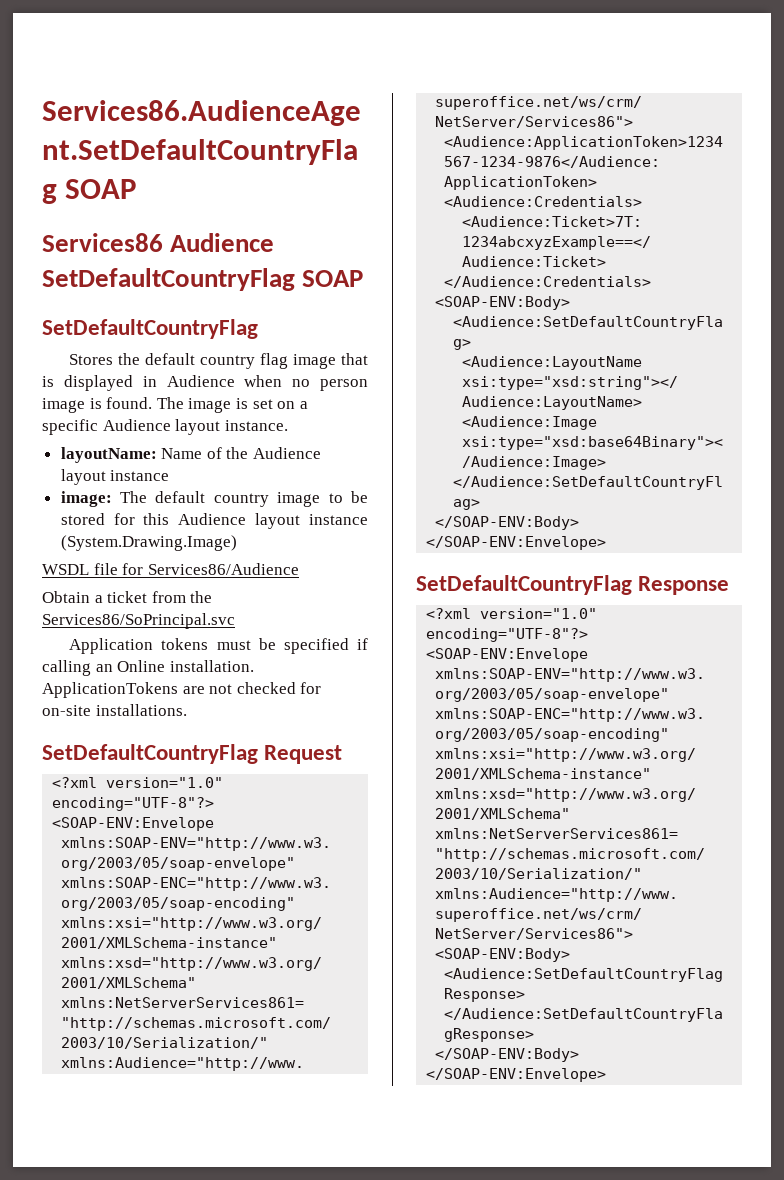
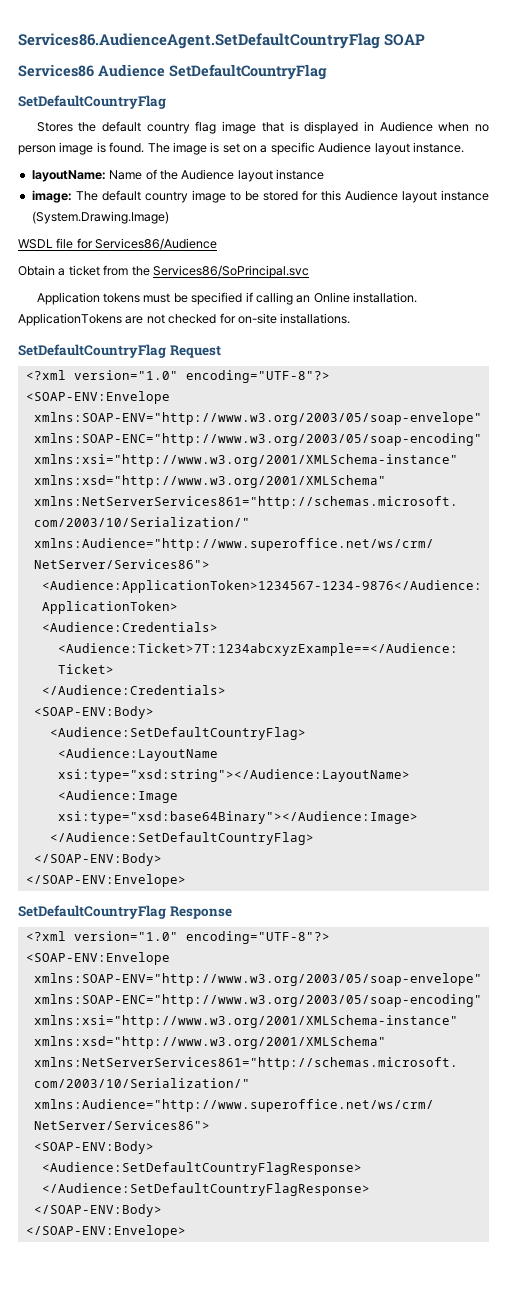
[302,270,364,287] SOAP -> (327, 72) none

